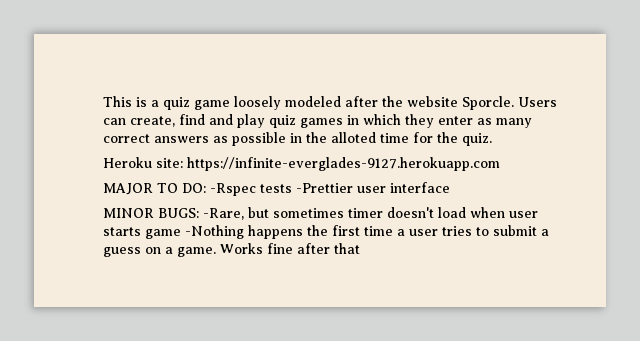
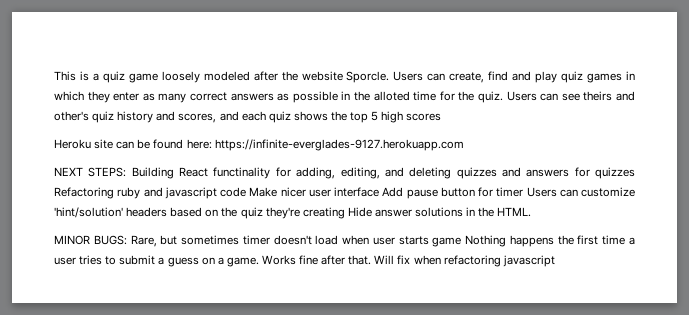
[103,157,500,171] [103,182,450,196] // Heroku site: https://infinite-everglades-9127.herokuapp.com // MAJOR TO DO: -Rspec tests -Prettier user interface -> [506,91,636,101] [54,111,442,123] [54,139,464,151] [54,167,635,179] [54,187,635,199] [54,207,532,219] Users can see theirs and other's quiz history and scores, and each quiz shows the top 5 high scores // Heroku site can be found here: https://infinite-everglades-9127.herokuapp.com // NEXT STEPS: Building React functinality for adding, editing, and deleting quizzes and answers for quizzes Refactoring ruby and javascript code Make nicer user interface Add pause button for timer Users can customize 'hint/solution' headers based on the quiz they're creating Hide answer solutions in the HTML.
[203,208,244,220] -Rare, -> [130,235,157,247] Rare,
[185,225,244,239] -Nothing -> [465,235,507,247] Nothing
[334,243,360,254] that -> [348,255,555,267] that. Will fix when refactoring javascript

